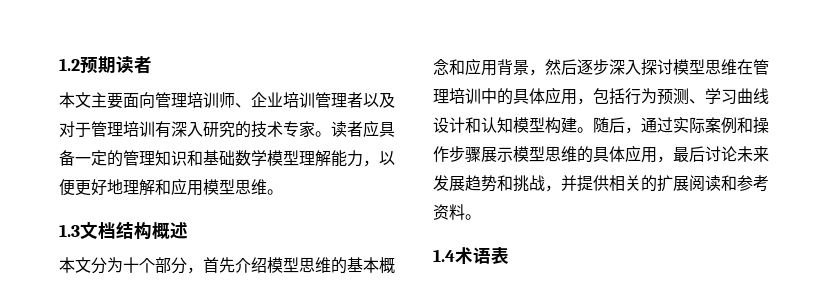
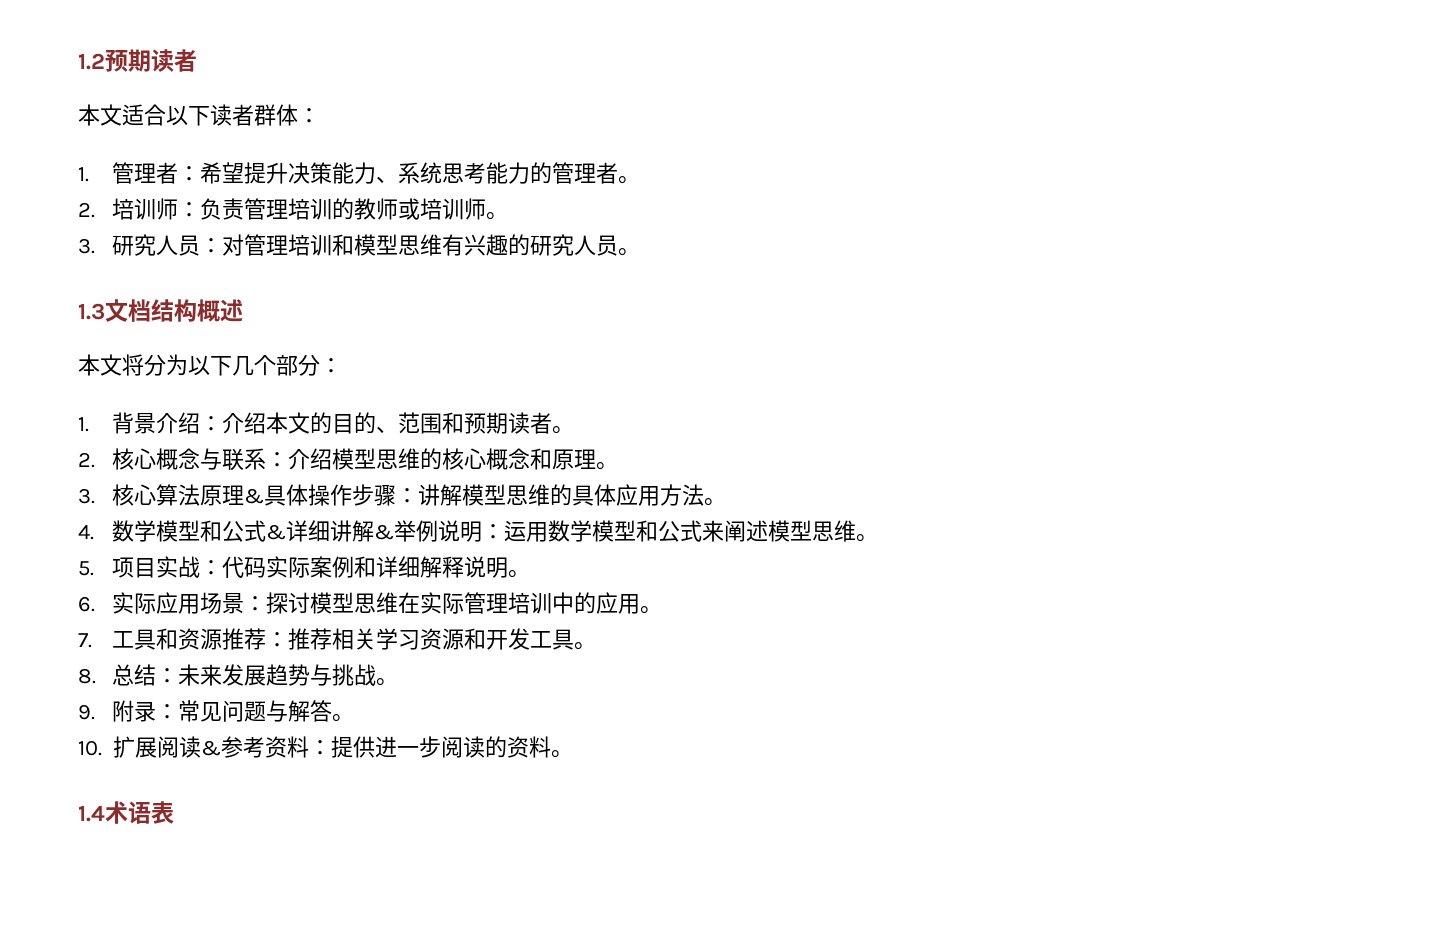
[91,92,395,109] [59,120,395,138] [59,150,395,167] [59,178,267,196] 主要面向管理培训师、企业培训管理者以及对于管理培训有深入研究的技术专家。读者应具备一定的管理知识和基础数学模型理解能力，以便更好地理解和应用模型思维 -> [122,104,320,126] [78,162,641,184] [78,198,509,220] [78,234,619,256] 适合以下读者群体： // 1.管理者：希望提升决策能力、系统思考能力的管理者。 // 2.培训师：负责管理培训的教师或培训师。 // 3.研究人员：对管理培训和模型思维有兴趣的研究人员
[91,257,395,274] [433,58,769,76] [433,87,769,105] [433,117,753,134] 分为十个部分，首先介绍模型思维的基本概念和应用背景，然后逐步深入探讨模型思维在管理培训中的具体应用，包括行为预测、学习曲线设计和认知模型构建。随后，通过实际案例和 -> [122,354,342,376] [78,412,575,434] [78,448,619,471] [78,484,309,506] 将分为以下几个部分： // 1.背景介绍：介绍本文的目的、范围和预期读者。 // 2.核心概念与联系：介绍模型思维的核心概念和原理。 // 3.核心算法原理&具体
[481,147,513,162] 展示 -> [396,484,463,506] ：讲解
[657,146,769,163] [433,175,657,192] ，最后讨论未来发展趋势和挑战，并提供相关的 -> [660,484,727,506] [78,520,879,542] [78,556,531,578] [78,592,663,614] [78,628,597,650] [78,664,399,686] [78,700,355,722] [78,740,102,756] 方法。 // 4.数学模型和公式&详细讲解&举例说明：运用数学模型和公式来阐述模型思维。 // 5.项目实战：代码实际案例和详细解释说明。 // 6.实际应用场景：探讨模型思维在实际管理培训中的应用。 // 7.工具和资源推荐：推荐相关学习资源和开发工具。 // 8.总结：未来发展趋势与挑战。 // 9.附录：常见问题与解答。 // 10.
[721,175,737,191] 和 -> [201,740,221,756] &
(465, 212) none -> [309,736,551,758] ：提供进一步阅读的资料

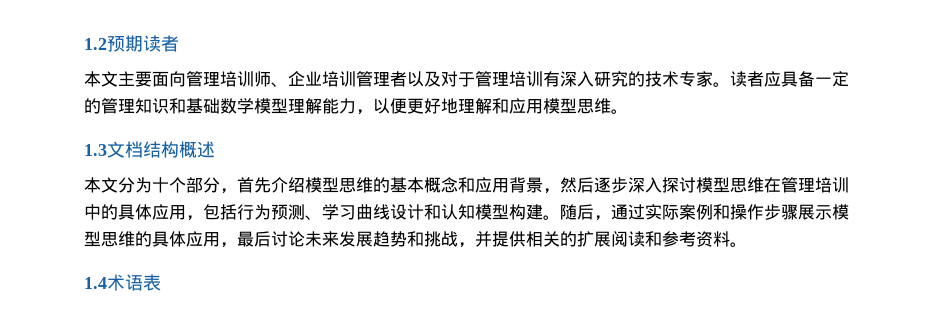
[122,104,320,126] [78,162,641,184] [78,198,509,220] [78,234,619,256] 适合以下读者群体： // 1.管理者：希望提升决策能力、系统思考能力的管理者。 // 2.培训师：负责管理培训的教师或培训师。 // 3.研究人员：对管理培训和模型思维有兴趣的研究人员 -> [118,71,849,87] [84,98,611,115] 主要面向管理培训师、企业培训管理者以及对于管理培训有深入研究的技术专家。读者应具备一定的管理知识和基础数学模型理解能力，以便更好地理解和应用模型思维
[122,354,342,376] [78,412,575,434] [78,448,619,471] [78,484,309,506] 将分为以下几个部分： // 1.背景介绍：介绍本文的目的、范围和预期读者。 // 2.核心概念与联系：介绍模型思维的核心概念和原理。 // 3.核心算法原理&具体 -> [118,177,849,194] [84,204,730,221] 分为十个部分，首先介绍模型思维的基本概念和应用背景，然后逐步深入探讨模型思维在管理培训中的具体应用，包括行为预测、学习曲线设计和认知模型构建。随后，通过实际案例和
[396,484,463,506] ：讲解 -> [798,204,832,220] 展示
[660,484,727,506] [78,520,879,542] [78,556,531,578] [78,592,663,614] [78,628,597,650] [78,664,399,686] [78,700,355,722] [78,740,102,756] 方法。 // 4.数学模型和公式&详细讲解&举例说明：运用数学模型和公式来阐述模型思维。 // 5.项目实战：代码实际案例和详细解释说明。 // 6.实际应用场景：探讨模型思维在实际管理培训中的应用。 // 7.工具和资源推荐：推荐相关学习资源和开发工具。 // 8.总结：未来发展趋势与挑战。 // 9.附录：常见问题与解答。 // 10. -> [220,231,577,248] ，最后讨论未来发展趋势和挑战，并提供相关的
[201,740,221,756] & -> [645,231,662,247] 和
[309,736,551,758] ：提供进一步阅读的资料 -> (730, 239) none

